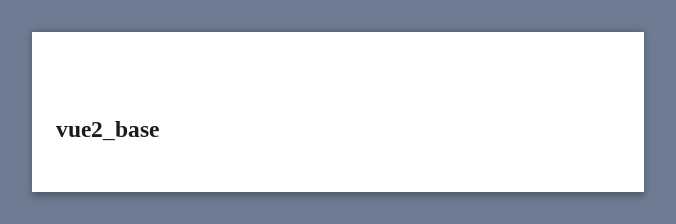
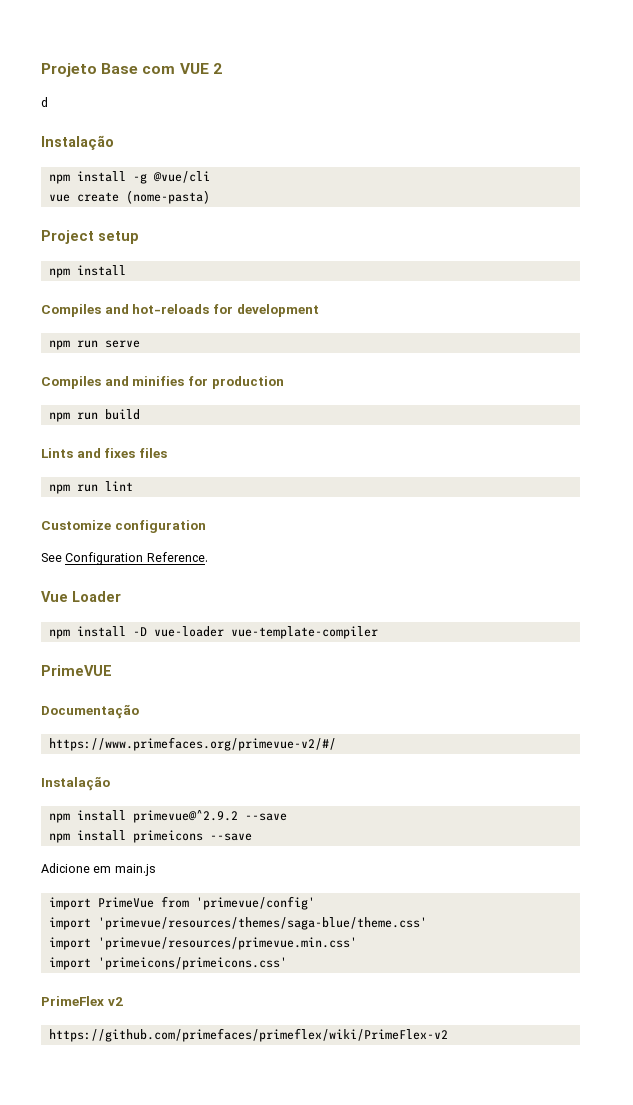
[56,121,159,141] vue2_base -> [41,63,222,77] [41,97,48,107] [41,135,114,150] [48,171,210,184] [48,190,210,204] [41,230,139,244] [48,265,126,278] [41,304,319,317] [48,340,140,350] [41,376,284,389] [48,409,140,422] [41,448,167,458] [48,481,133,494] [41,520,206,533] [41,552,208,565] [41,591,121,602] [48,626,378,639] [41,665,112,676] [41,704,139,719] [48,737,336,751] [41,776,110,791] [48,810,287,823] [48,830,252,843] [41,863,156,876] [48,896,315,910] [48,917,427,930] [48,937,357,950] [48,957,287,970] [41,996,123,1006] [48,1028,448,1042] Projeto Base com VUE 2 // d // Instalação // npm install -g @vue/cli // vue create (nome-pasta) // Project setup // npm install // Compiles and hot-reloads for development // npm run serve // Compiles and minifies for production // npm run build // Lints and fixes files // npm run lint // Customize configuration // See Configuration Reference. // Vue Loader // npm install -D vue-loader vue-template-compiler // PrimeVUE // Documentação // https://www.primefaces.org/primevue-v2/#/ // Instalação // npm install primevue@^2.9.2 --save // npm install primeicons --save // Adicione em main.js // import PrimeVue from 'primevue/config' // import 'primevue/resources/themes/saga-blue/theme.css' // import 'primevue/resources/primevue.min.css' // import 'primeicons/primeicons.css' // PrimeFlex v2 // https://github.com/primefaces/primeflex/wiki/PrimeFlex-v2

